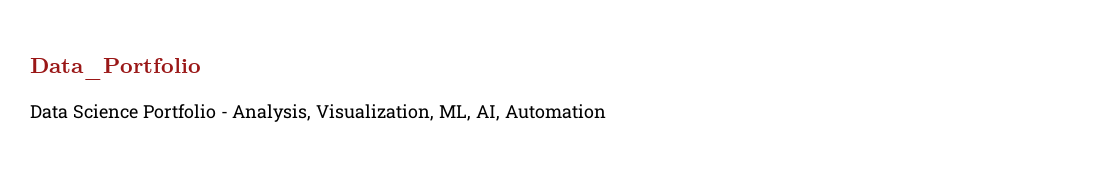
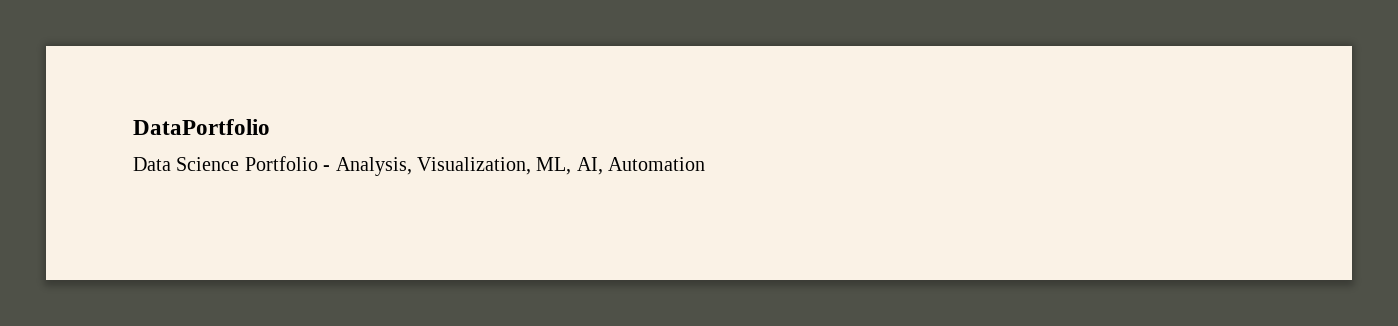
[30,58,201,80] Data_Portfolio -> [133,119,270,135] DataPortfolio

